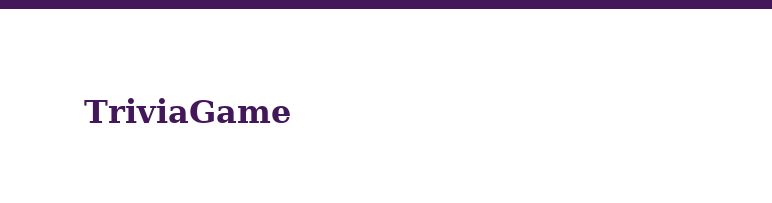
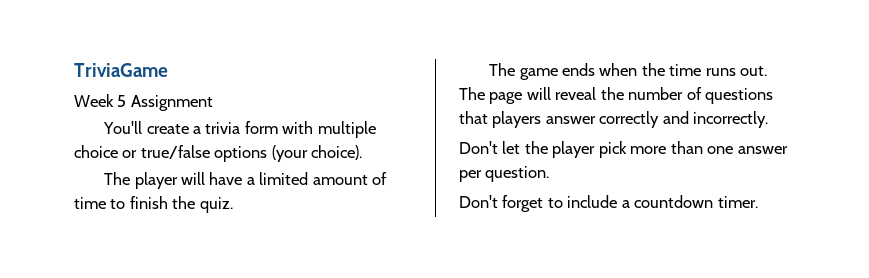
(291, 110) none -> [74,94,213,111] [103,121,376,138] [74,145,363,162] [104,172,388,189] [74,196,233,213] [489,63,768,80] [459,87,774,104] [459,111,769,128] [459,141,788,158] [459,166,550,182] [459,195,758,212] // Week 5 Assignment // You'll create a trivia form with multiple choice or true/false options (your choice). // The player will have a limited amount of time to finish the quiz. // The game ends when the time runs out. The page will reveal the number of questions that players answer correctly and incorrectly. // Don't let the player pick more than one answer per question. // Don't forget to include a countdown timer.

